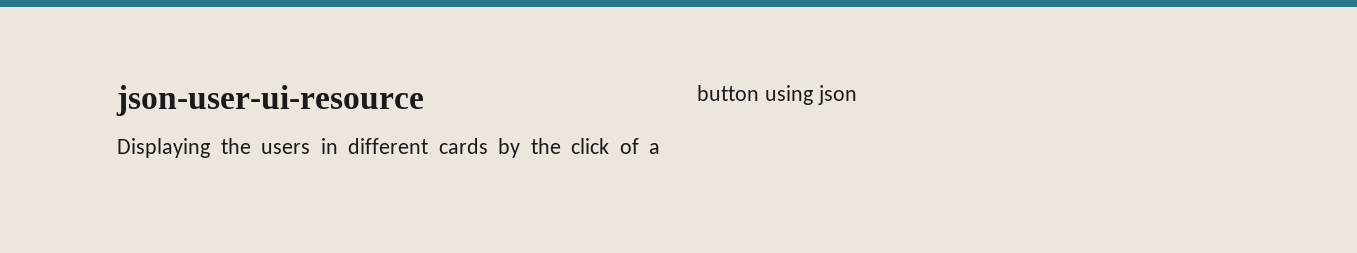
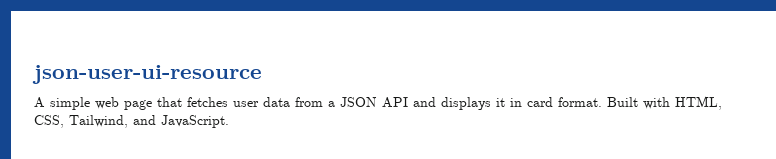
[117,138,660,158] [697,85,857,105] Displaying the users in different cards by the click of a button using json -> [34,96,722,110] [34,115,229,128] A simple web page that fetches user data from a JSON API and displays it in card format. Built with HTML, CSS, Tailwind, and JavaScript.

